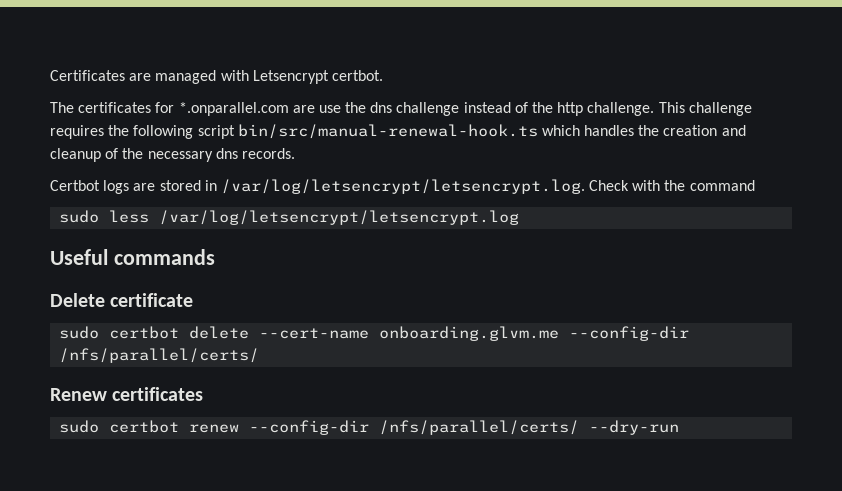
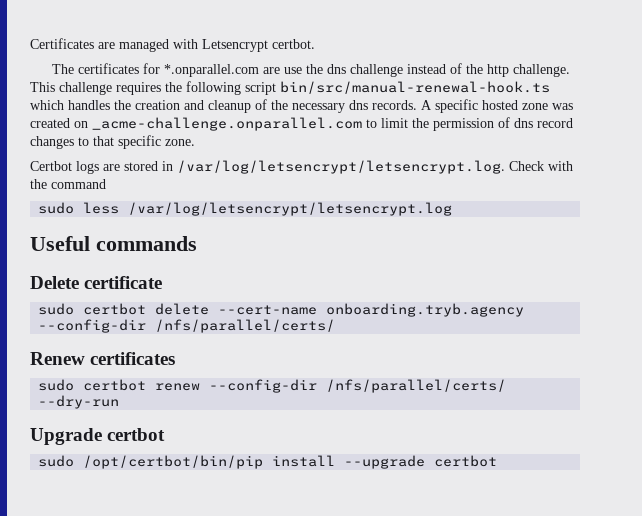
(295, 153) none -> [421,99,573,113] [30,117,573,131] [30,135,195,149] A specific hosted zone was created on _acme-challenge.onparallel.com to limit the permission of dns record changes to that specific zone.
[379,326,560,341] onboarding.glvm.me -> [326,303,525,317] onboarding.tryb.agency
(680, 427) none -> [30,428,166,445] [38,455,498,469] // Upgrade certbot // sudo /opt/certbot/bin/pip install --upgrade certbot

